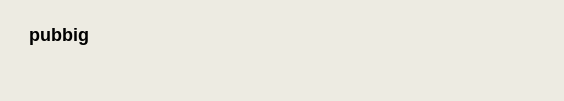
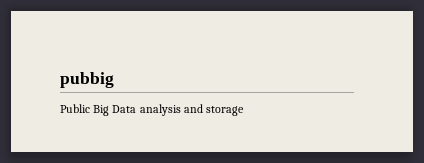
(89, 36) none -> [60,104,245,116] // Public Big Data analysis and storage

